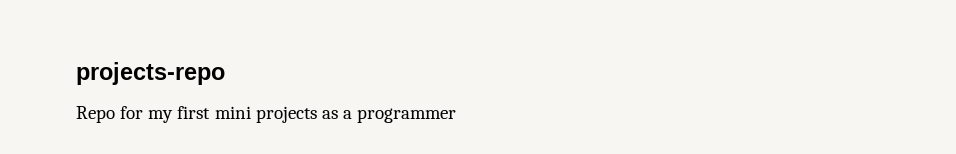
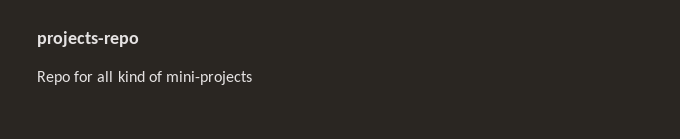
[148,106,457,123] my first mini projects as a programmer -> [97,71,252,85] all kind of mini-projects

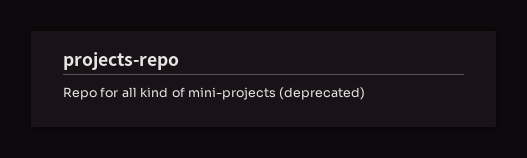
(252, 78) none -> [279,87,366,100] (deprecated)

